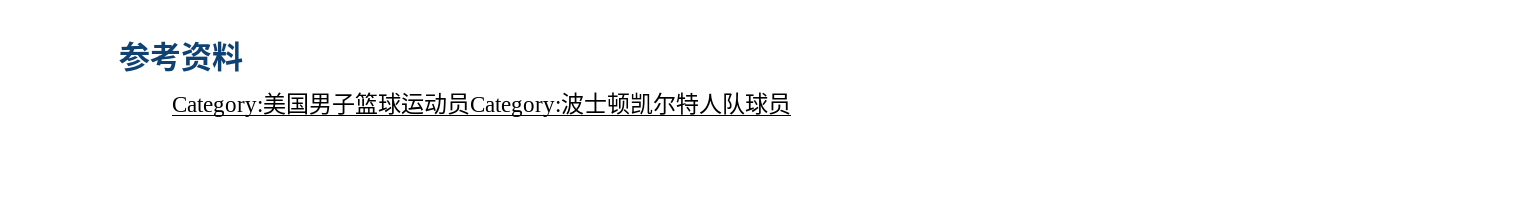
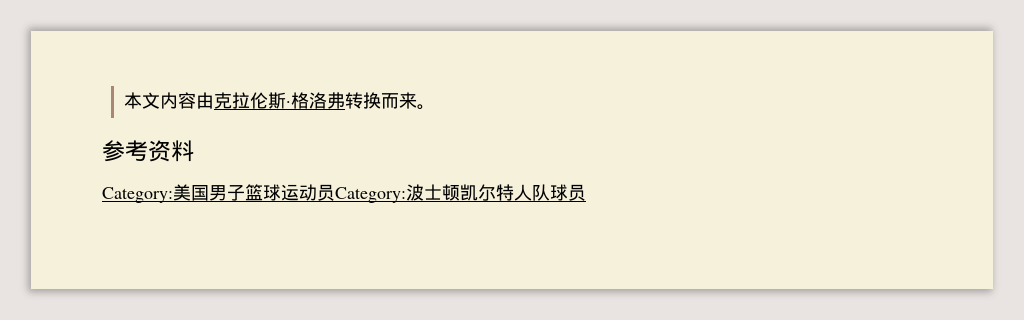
(119, 56) none -> [124,92,436,110] 本文内容由克拉伦斯·格洛弗转换而来。 //

